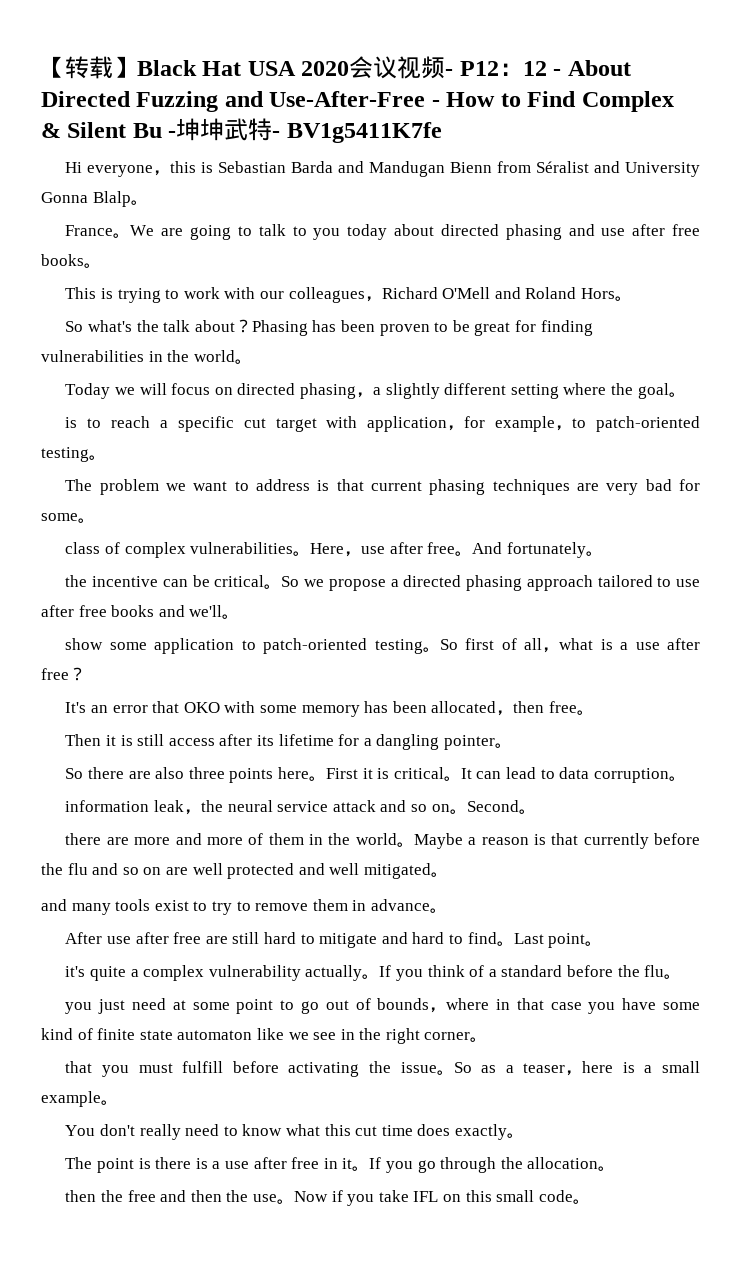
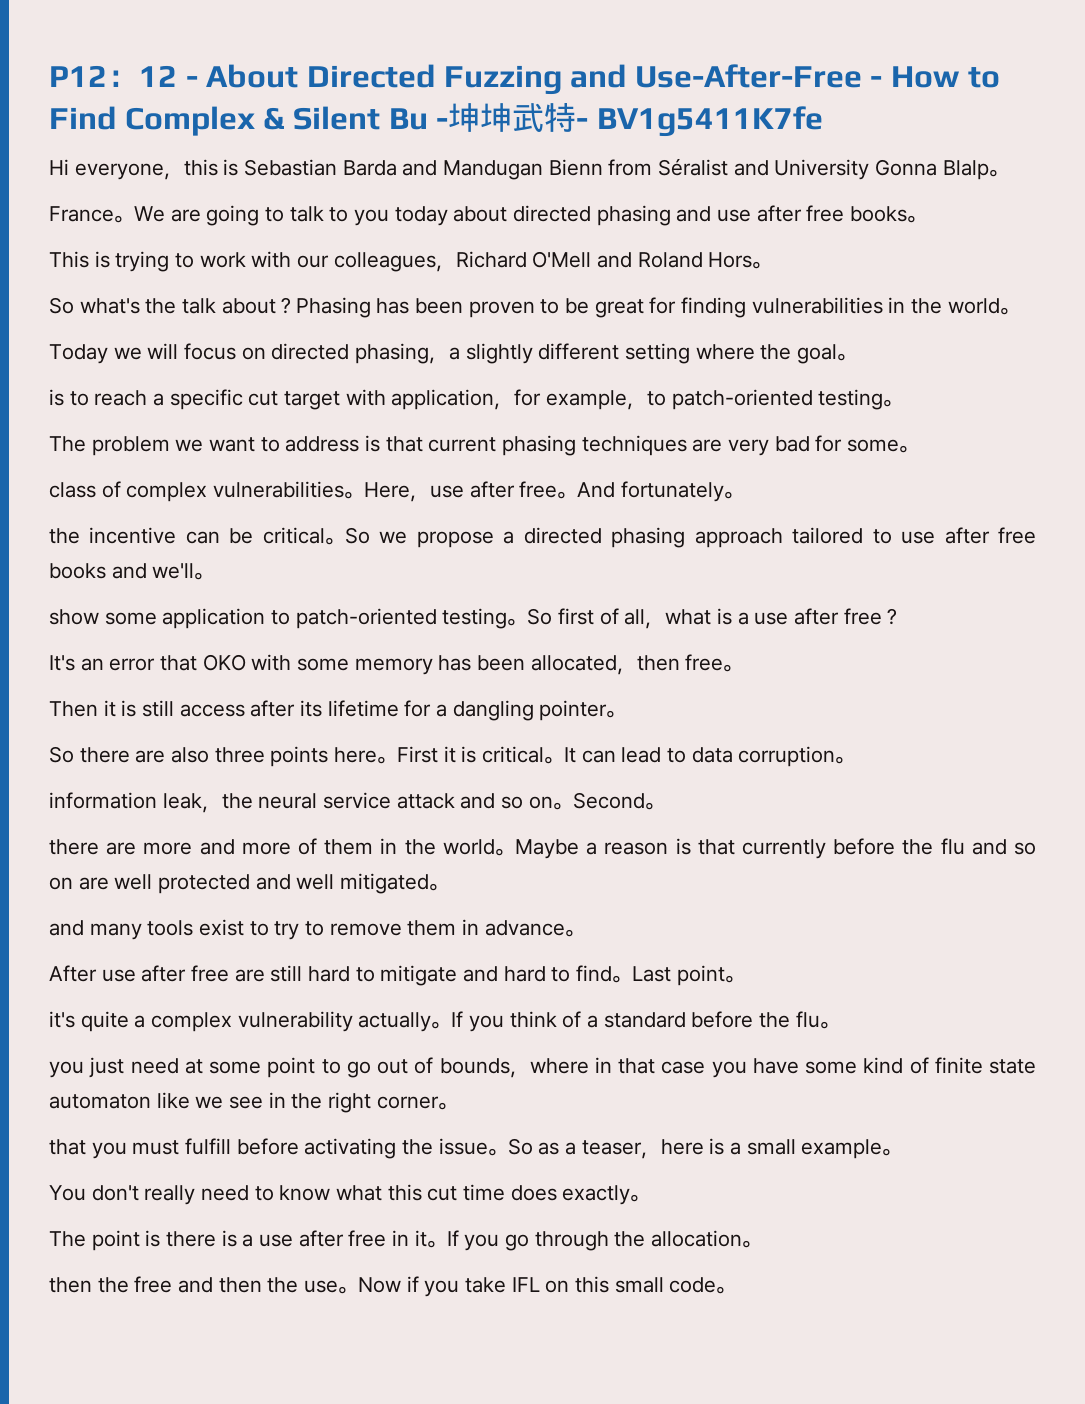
[41,56,454,79] 【转载】Black Hat USA 2020会议视频- -> (49, 76) none

